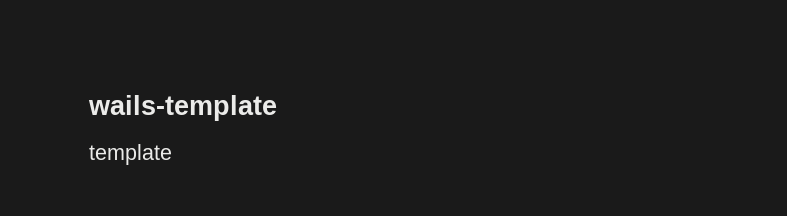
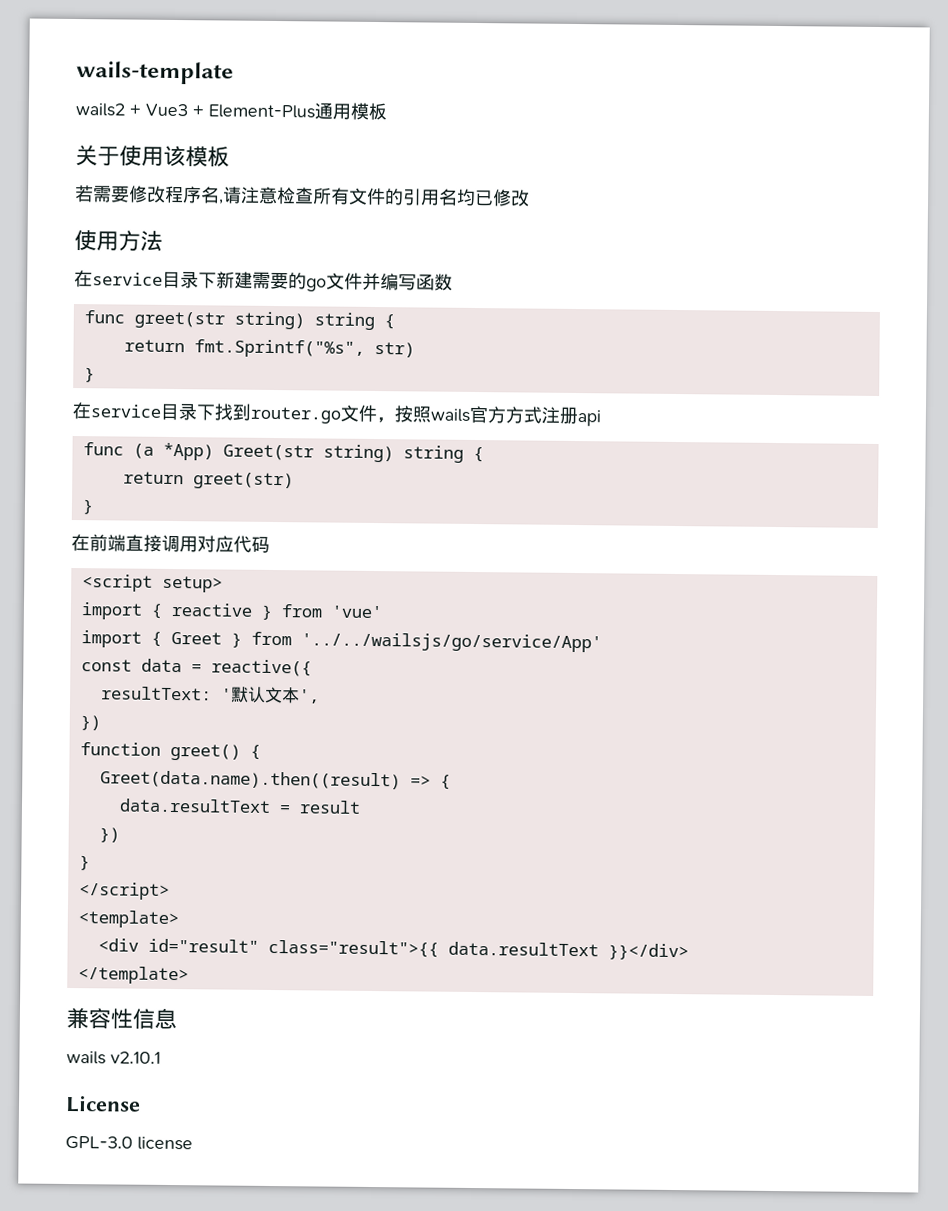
[89,144,172,165] template -> [75,102,387,121] [75,145,230,167] [74,185,530,207] [74,230,163,251] [74,270,453,292] [83,310,395,330] [123,339,415,358] [83,367,95,383] [72,402,601,427] [82,442,484,463] [122,471,294,490] [81,499,94,515] [71,533,270,553] [81,574,223,593] [80,602,382,620] [80,630,602,653] [80,658,312,677] [100,686,320,704] [79,715,101,731] [79,742,261,761] [99,770,451,790] [118,798,361,814] [98,827,120,843] [78,855,90,871] [78,882,170,900] [77,910,179,929] [97,938,689,961] [77,966,189,985] [66,1007,177,1030] [66,1050,161,1065] [65,1094,141,1113] [65,1135,193,1151] wails2 + Vue3 + Element-Plus通用模板 // 关于使用该模板 // 若需要修改程序名,请注意检查所有文件的引用名均已修改 // 使用方法 // 在service目录下新建需要的go文件并编写函数 // func greet(str string) string { // return fmt.Sprintf("%s", str) // } // 在service目录下找到router.go文件，按照wails官方方式注册api // func (a *App) Greet(str string) string { // return greet(str) // } // 在前端直接调用对应代码 // <script setup> // import { reactive } from 'vue' // import { Greet } from '../../wailsjs/go/service/App' // const data = reactive({ // resultText: '默认文本', // }) // function greet() { // Greet(data.name).then((result) => { // data.resultText = result // }) // } // </script> // <template> // <div id="result" class="result">{{ data.resultText }}</div> // </template> // 兼容性信息 // wails v2.10.1 // License // GPL-3.0 license

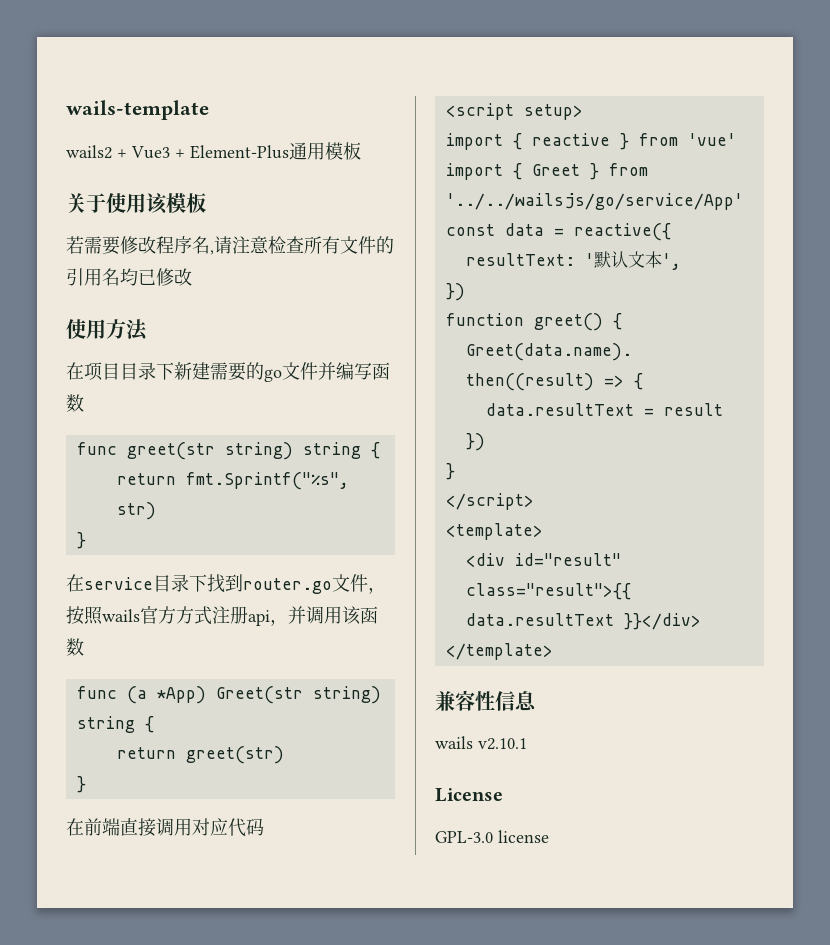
[92,272,163,286] service -> [84,362,120,381] 项目
(601, 418) none -> [270,606,378,626] [66,638,84,656] ，并调用该函数

